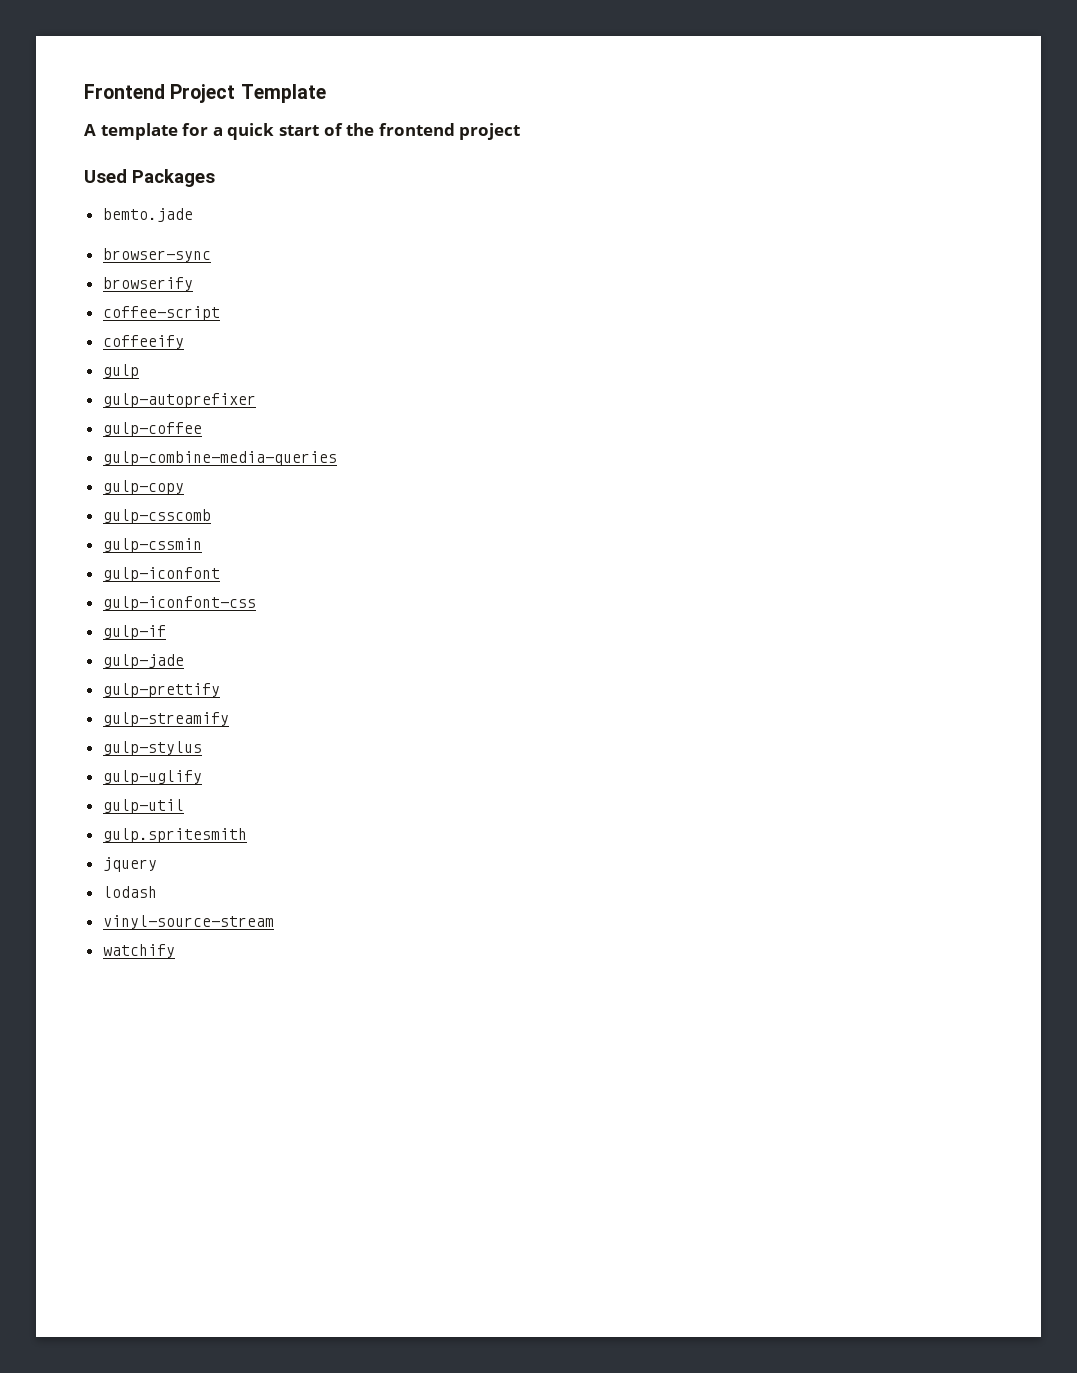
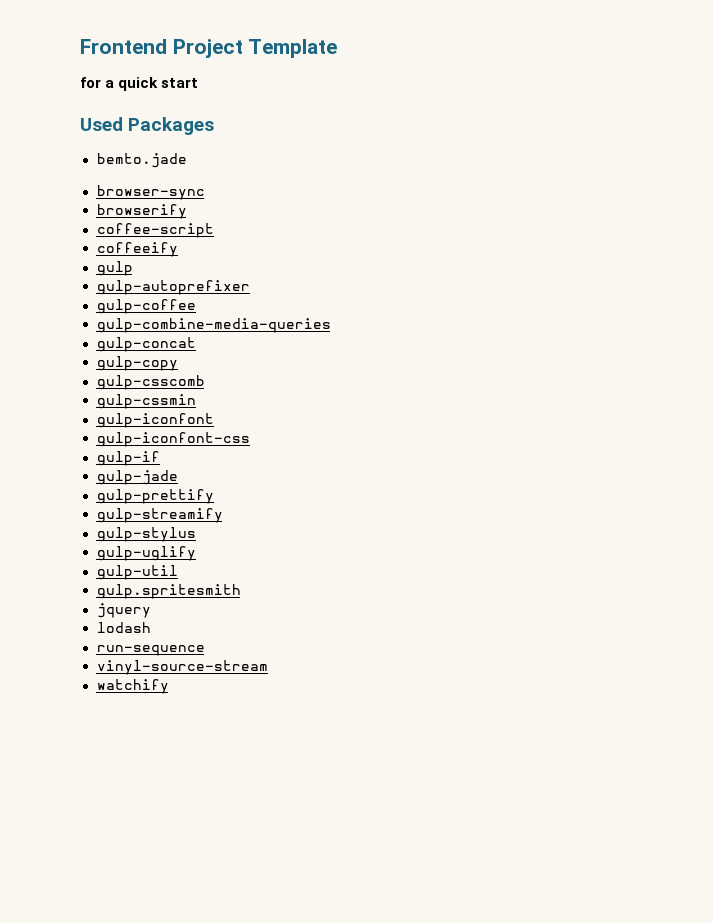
[84,123,178,140] A template -> (338, 48) none
[323,123,521,140] of the frontend project -> (199, 83) none
(337, 458) none -> [96,337,196,352] // gulp-concat
(157, 892) none -> [96,645,205,656] // run-sequence

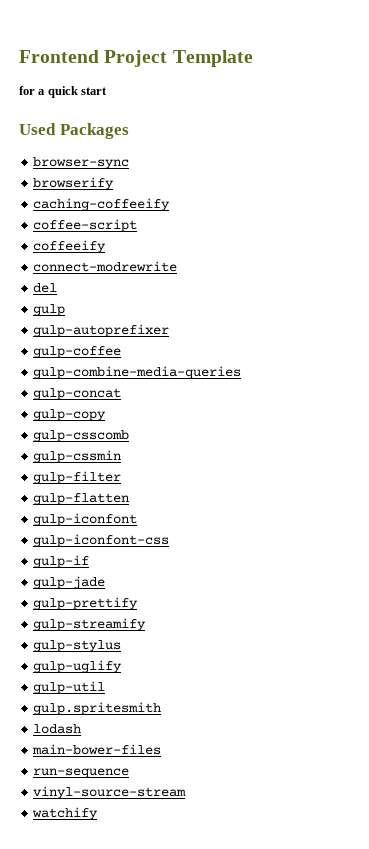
[96,153,187,168] // bemto.jade -> (129, 131) none
(187, 211) none -> [32,198,170,211] // caching-coffeeify
(178, 249) none -> [32,261,177,272] [32,283,57,293] // connect-modrewrite // del
(196, 401) none -> [32,471,121,484] [32,493,129,505] // gulp-filter // gulp-flatten
[96,603,151,618] [96,622,151,633] jquery // lodash -> [32,724,81,734] [31,744,161,755] lodash // main-bower-files

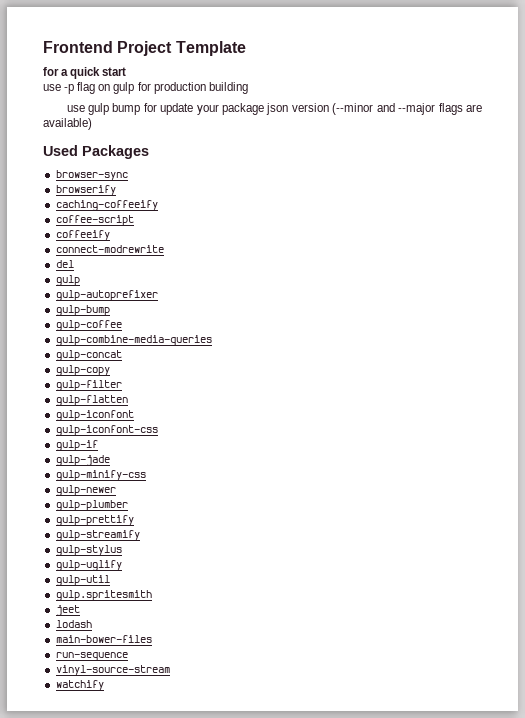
(108, 91) none -> [43,82,248,94] [66,103,483,115] [43,118,92,130] // use -p flag on gulp for production building // use gulp bump for update your package json version (--minor and --major flags are available)
(169, 330) none -> [55,305,110,316] // gulp-bump
[32,430,129,442] [32,450,121,463] // gulp-csscomb // gulp-cssmin -> (110, 370) none
(105, 582) none -> [55,470,146,481] [55,485,116,496] [55,500,128,511] // gulp-minify-css // gulp-newer // gulp-plumber
(161, 708) none -> [55,605,80,616] // jeet

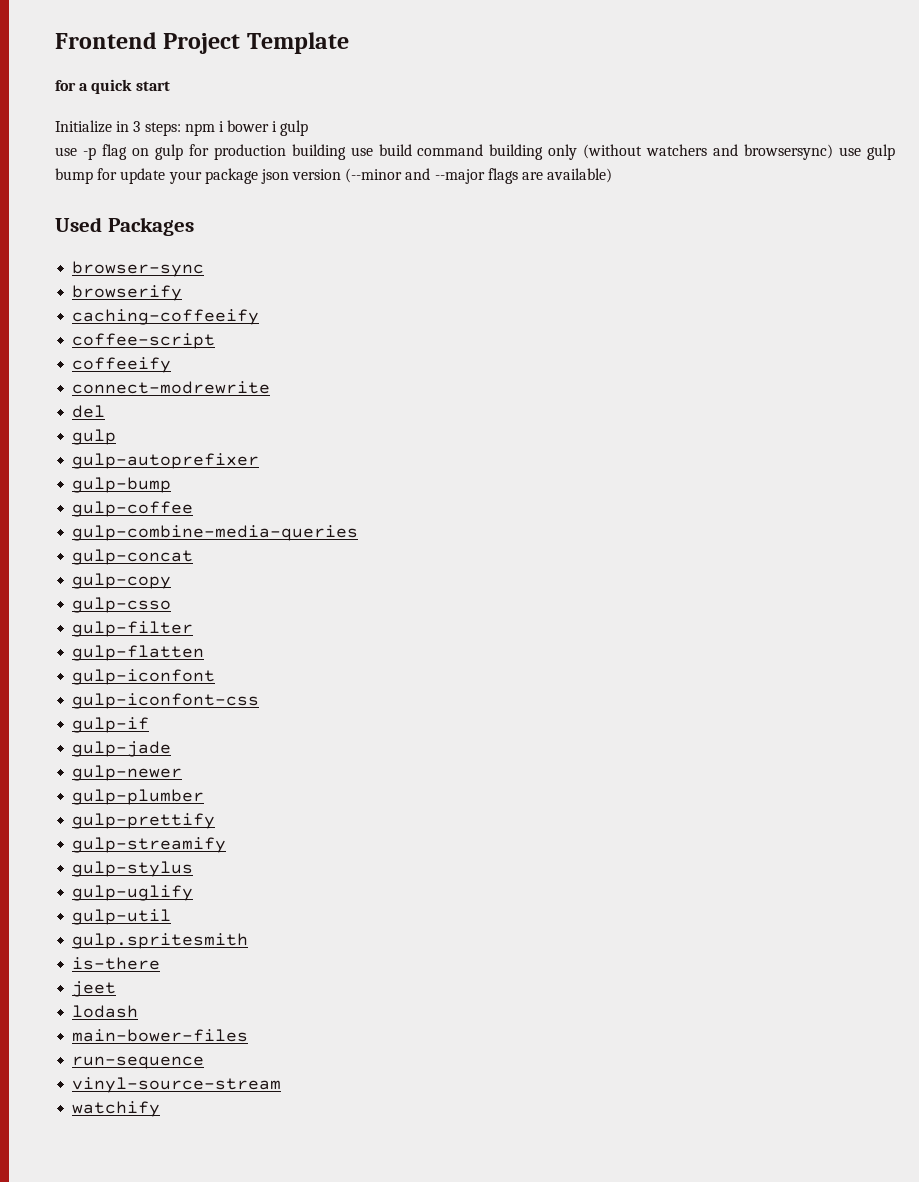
(127, 71) none -> [55,120,309,136] // Initialize in 3 steps: npm i bower i gulp
(248, 88) // -> [350,144,834,160] use build command building only (without watchers and browsersync)
(110, 370) none -> [72,597,172,613] // gulp-csso
[55,470,146,481] // gulp-minify-css -> (172, 749) none
(152, 595) none -> [72,957,161,970] // is-there

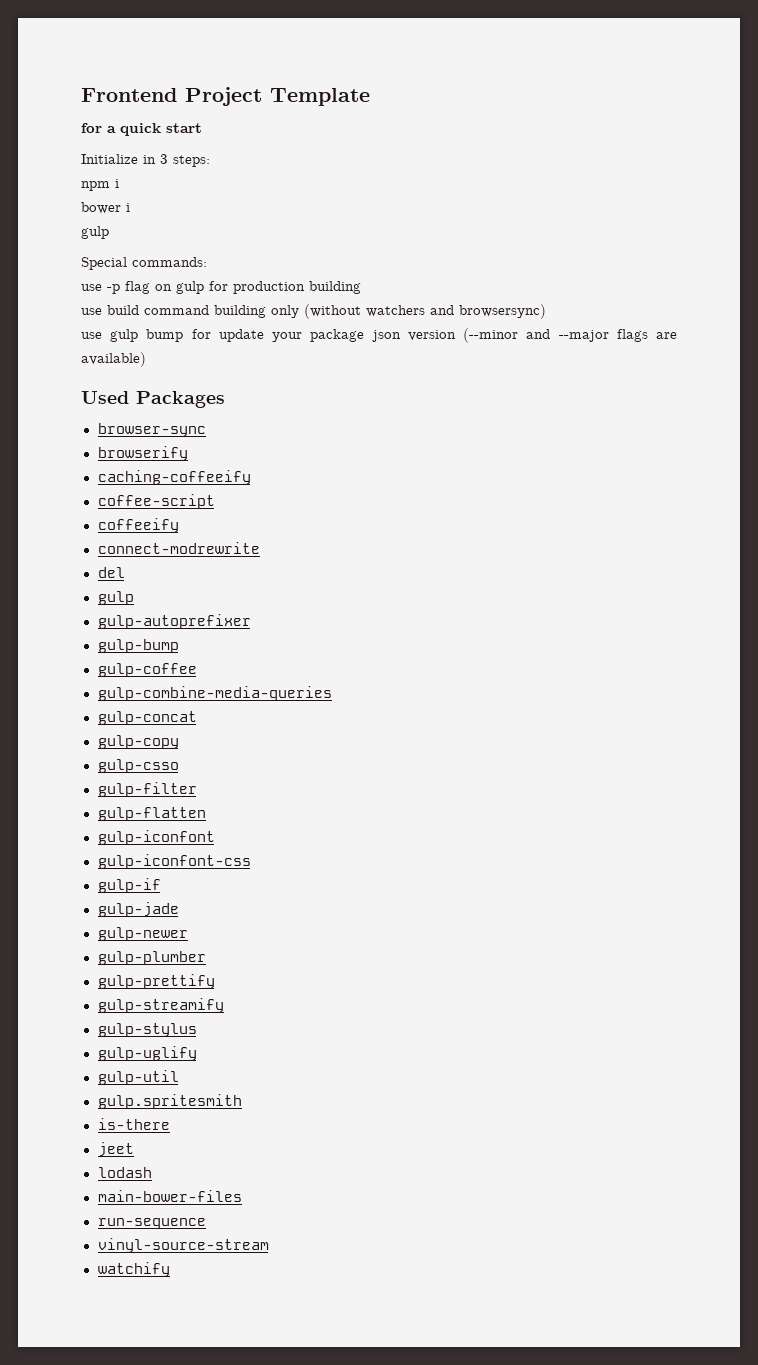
(181, 129) none -> (210, 161) //
(224, 126) none -> (119, 183) //
[280,120,309,136] gulp -> [81,226,109,239] [81,257,207,270] // gulp // Special commands:
(346, 152) none -> (361, 287) //
(834, 152) none -> (546, 311) //

